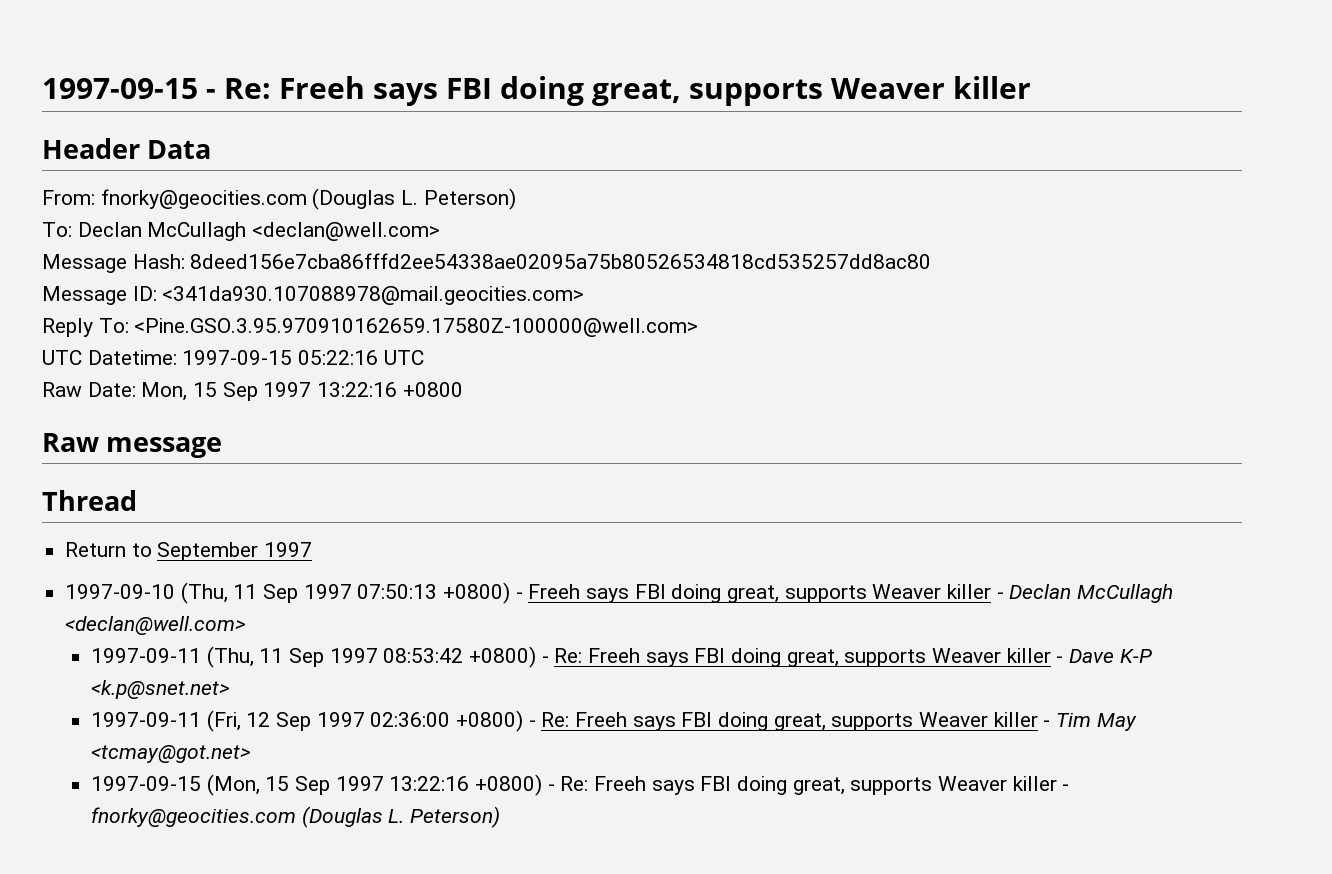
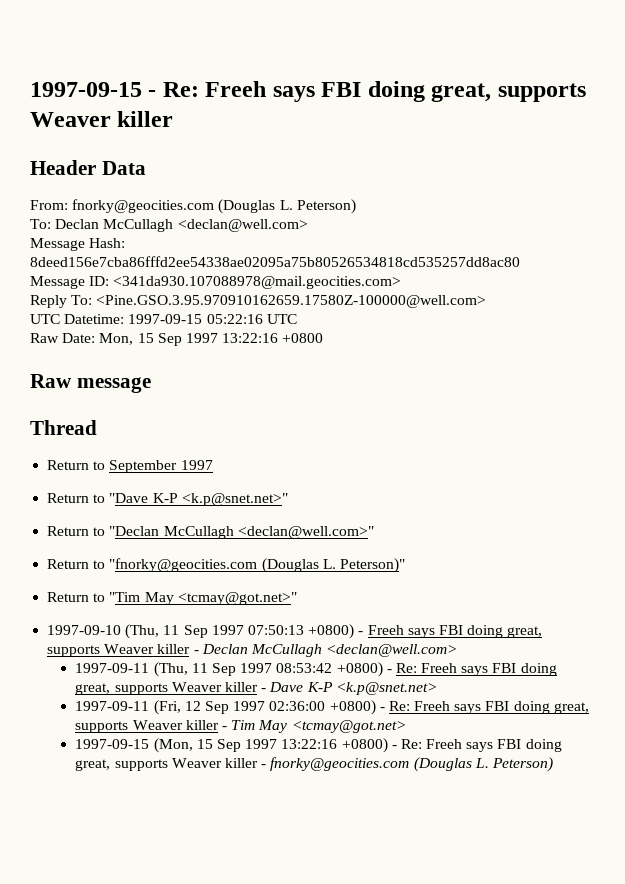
(313, 549) none -> [47,493,288,506] [47,526,374,539] [47,558,405,573] [47,592,297,605] // Return to "Dave K-P <k.p@snet.net>" // Return to "Declan McCullagh <declan@well.com>" // Return to "fnorky@geocities.com (Douglas L. Peterson)" // Return to "Tim May <tcmay@got.net>"

